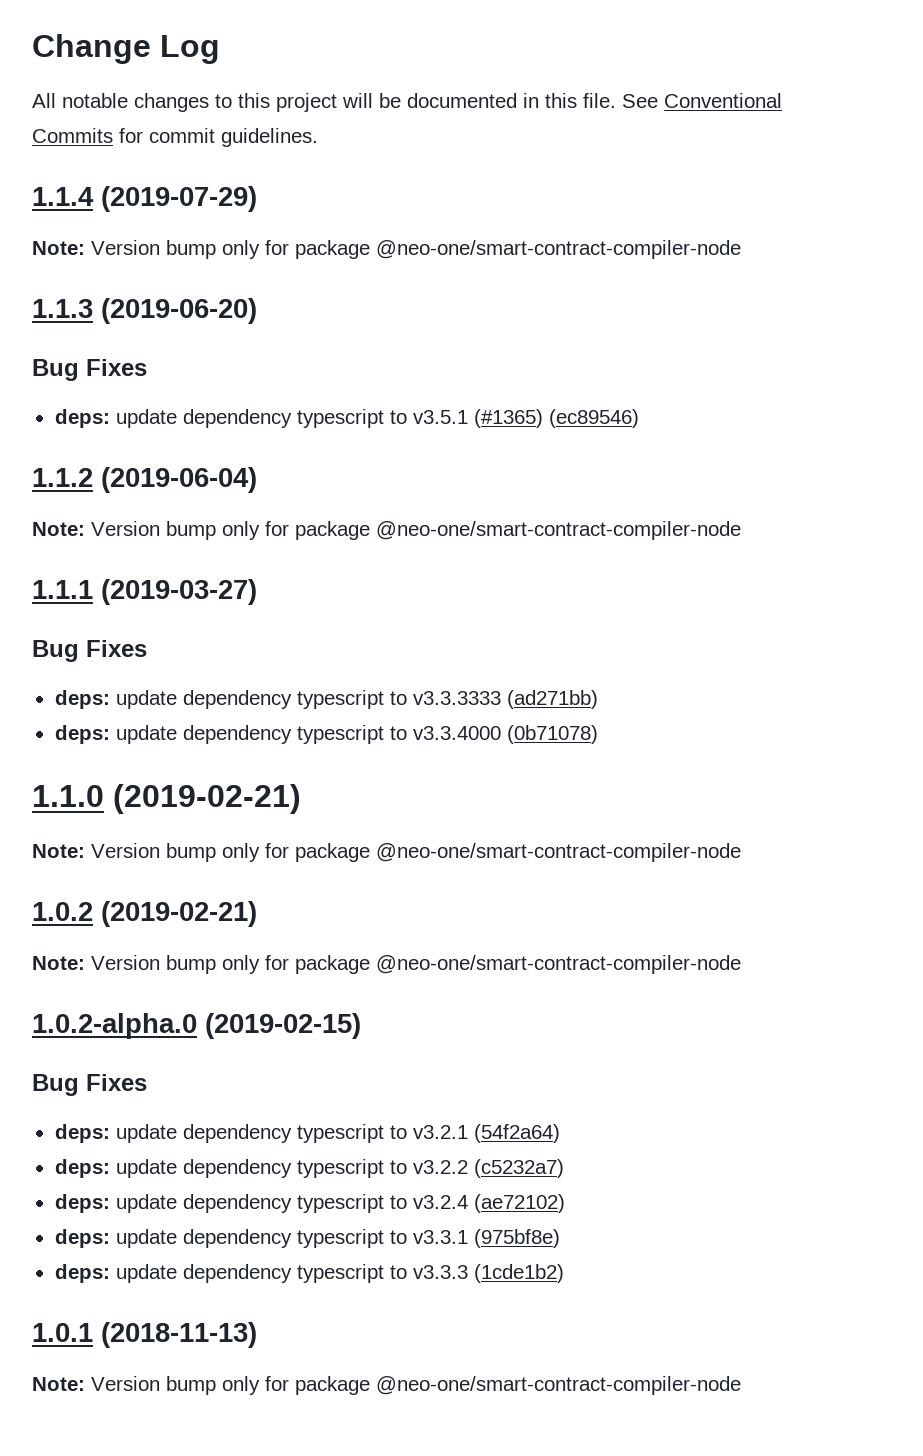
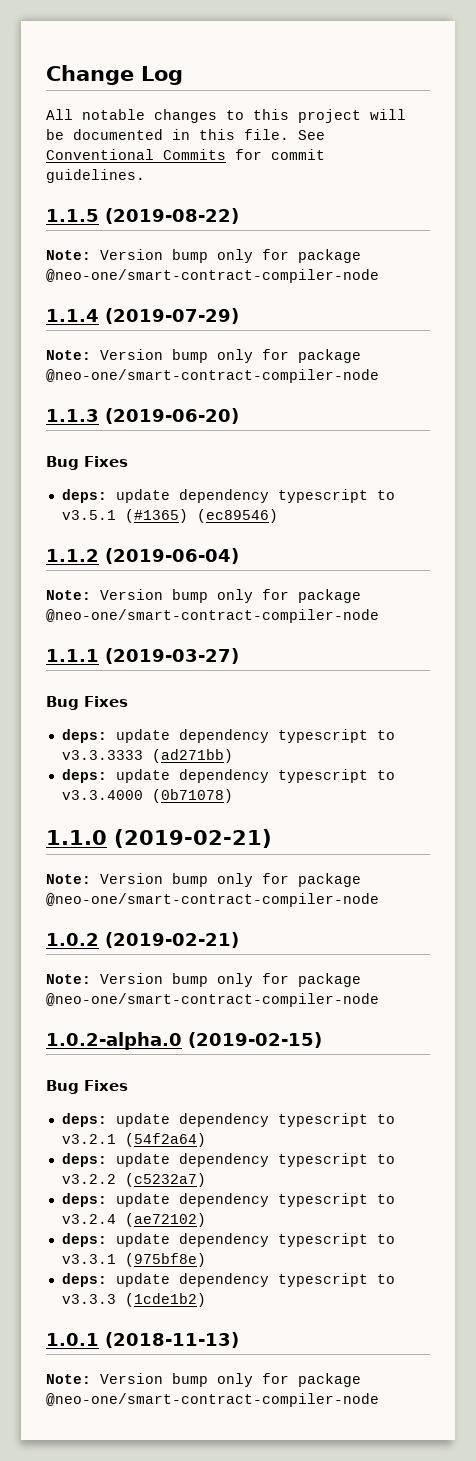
(318, 137) none -> [46,208,239,224] [46,249,361,263] [46,269,379,283] // 1.1.5 (2019-08-22) // Note: Version bump only for package @neo-one/smart-contract-compiler-node

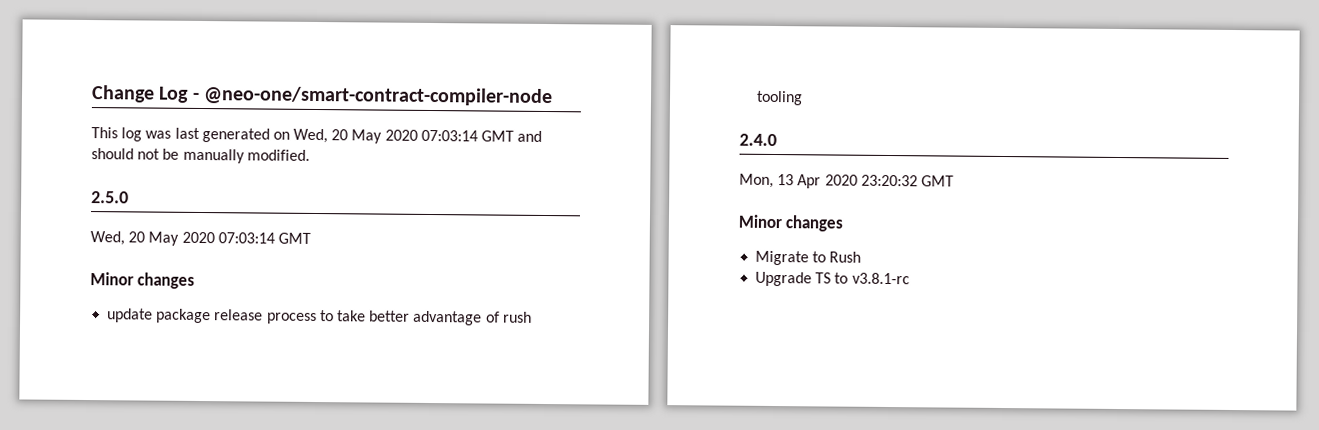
[46,109,406,123] [46,129,325,140] [46,149,325,160] [46,169,145,183] [46,208,239,224] [46,249,361,263] [46,269,379,283] [46,308,239,324] [46,349,361,363] [46,369,379,383] [46,408,239,424] [46,456,128,470] [61,489,395,503] [61,509,278,523] [46,548,239,564] [46,589,361,603] [46,609,379,623] [46,648,239,664] [46,696,128,710] [61,729,395,743] [61,749,233,763] [61,769,395,783] [61,789,233,803] [46,829,272,848] [46,873,361,887] [46,893,379,907] [46,932,239,948] [46,973,361,987] [46,993,379,1007] [46,1032,322,1050] [46,1080,128,1094] [61,1113,395,1127] [61,1133,206,1147] [61,1153,395,1167] [61,1173,206,1187] [61,1193,395,1207] [61,1213,206,1227] [61,1233,395,1247] [61,1253,206,1267] [61,1273,395,1287] [61,1293,206,1307] [46,1332,239,1348] [46,1373,361,1387] [46,1393,379,1407] // All notable changes to this project will be documented in this file. See Conventional Commits for commit guidelines. // 1.1.5 (2019-08-22) // Note: Version bump only for package @neo-one/smart-contract-compiler-node // 1.1.4 (2019-07-29) // Note: Version bump only for package @neo-one/smart-contract-compiler-node // 1.1.3 (2019-06-20) // Bug Fixes // deps: update dependency typescript to v3.5.1 (#1365) (ec89546) // 1.1.2 (2019-06-04) // Note: Version bump only for package @neo-one/smart-contract-compiler-node // 1.1.1 (2019-03-27) // Bug Fixes // deps: update dependency typescript to v3.3.3333 (ad271bb) // deps: update dependency typescript to v3.3.4000 (0b71078) // 1.1.0 (2019-02-21) // Note: Version bump only for package @neo-one/smart-contract-compiler-node // 1.0.2 (2019-02-21) // Note: Version bump only for package @neo-one/smart-contract-compiler-node // 1.0.2-alpha.0 (2019-02-15) // Bug Fixes // deps: update dependency typescript to v3.2.1 (54f2a64) // deps: update dependency typescript to v3.2.2 (c5232a7) // deps: update dependency typescript to v3.2.4 (ae72102) // deps: update dependency typescript to v3.3.1 (975bf8e) // deps: update dependency typescript to v3.3.3 (1cde1b2) // 1.0.1 (2018-11-13) // Note: Version bump only for package @neo-one/smart-contract-compiler-node -> [191,86,553,107] [91,127,543,144] [91,148,310,164] [91,191,129,204] [90,231,311,246] [90,272,196,289] [107,308,532,326] [756,90,804,106] [739,133,777,147] [739,173,954,189] [738,214,845,232] [755,250,862,266] [755,271,910,287] - @neo-one/smart-contract-compiler-node // This log was last generated on Wed, 20 May 2020 07:03:14 GMT and should not be manually modified. // 2.5.0 // Wed, 20 May 2020 07:03:14 GMT // Minor changes // update package release process to take better advantage of rush tooling // 2.4.0 // Mon, 13 Apr 2020 23:20:32 GMT // Minor changes // Migrate to Rush // Upgrade TS to v3.8.1-rc

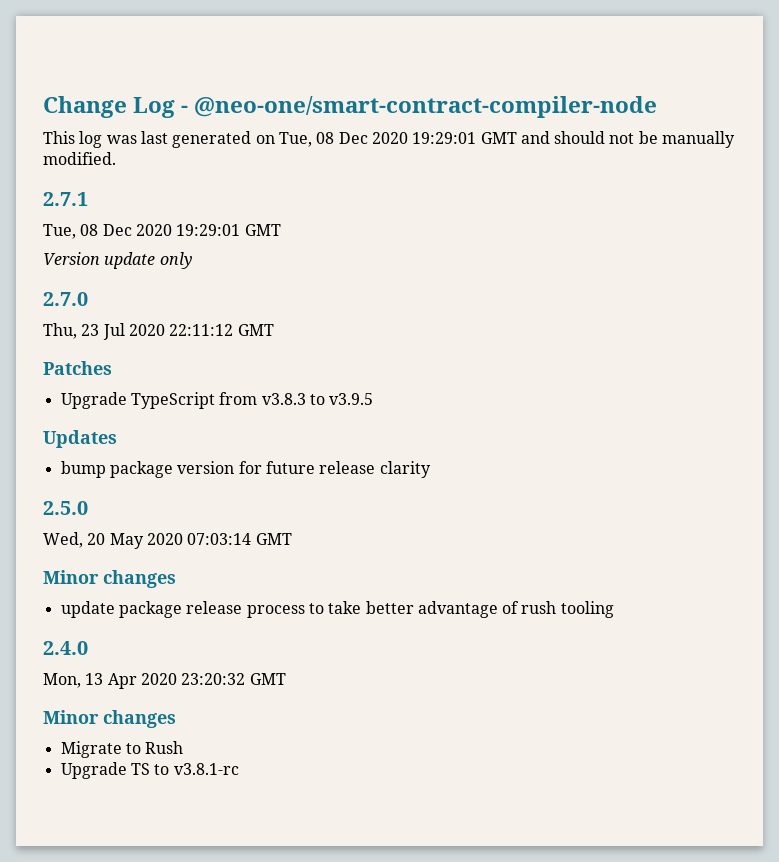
[293,128,478,144] Wed, 20 May 2020 07:03:14 -> [278,132,477,147] Tue, 08 Dec 2020 19:29:01
(310, 155) none -> [43,192,88,206] [43,224,281,239] [43,252,192,269] [43,292,88,306] [43,323,274,340] [43,361,112,375] [60,392,374,409] [43,430,117,448] [60,461,431,478] // 2.7.1 // Tue, 08 Dec 2020 19:29:01 GMT // Version update only // 2.7.0 // Thu, 23 Jul 2020 22:11:12 GMT // Patches // Upgrade TypeScript from v3.8.3 to v3.9.5 // Updates // bump package version for future release clarity

